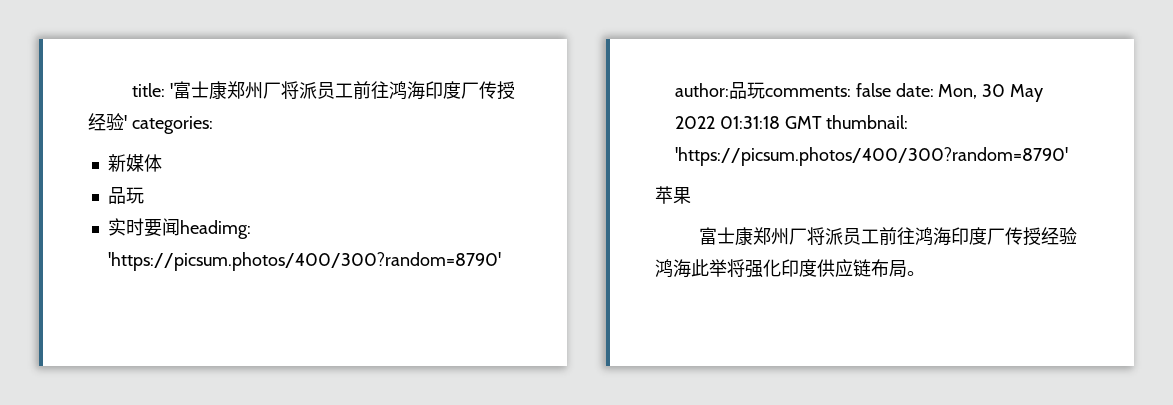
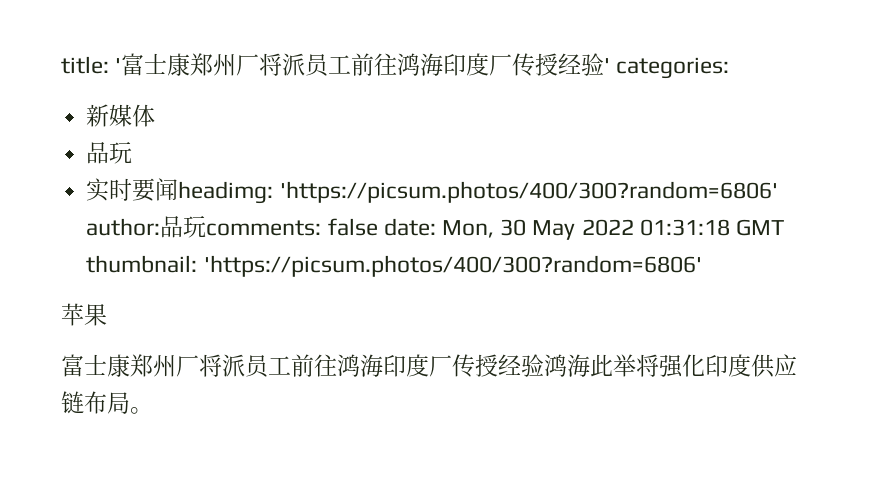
[107,252,501,271] 'https://picsum.photos/400/300?random=8790' -> [279,181,778,203] 'https://picsum.photos/400/300?random=6806'
[674,147,1068,166] 'https://picsum.photos/400/300?random=8790' -> [203,255,702,277] 'https://picsum.photos/400/300?random=6806'

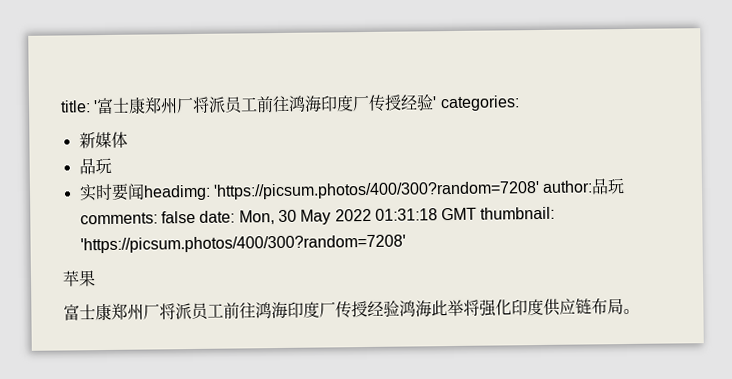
[279,181,778,203] 'https://picsum.photos/400/300?random=6806' -> [212,181,540,200] 'https://picsum.photos/400/300?random=7208'
[203,255,702,277] 'https://picsum.photos/400/300?random=6806' -> [79,234,406,254] 'https://picsum.photos/400/300?random=7208'

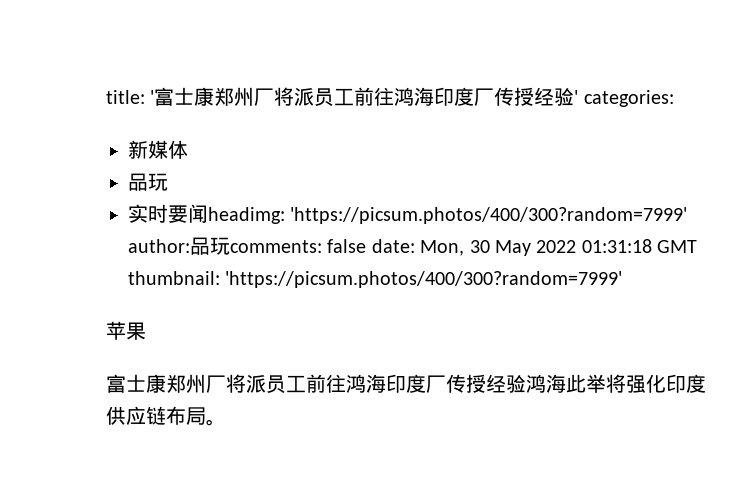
[212,181,540,200] 'https://picsum.photos/400/300?random=7208' -> [290,207,688,224] 'https://picsum.photos/400/300?random=7999'
[79,234,406,254] 'https://picsum.photos/400/300?random=7208' -> [225,271,623,288] 'https://picsum.photos/400/300?random=7999'

